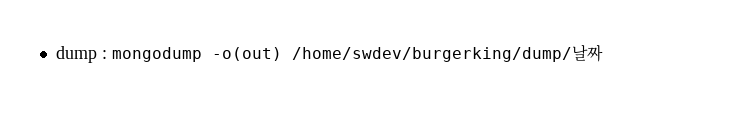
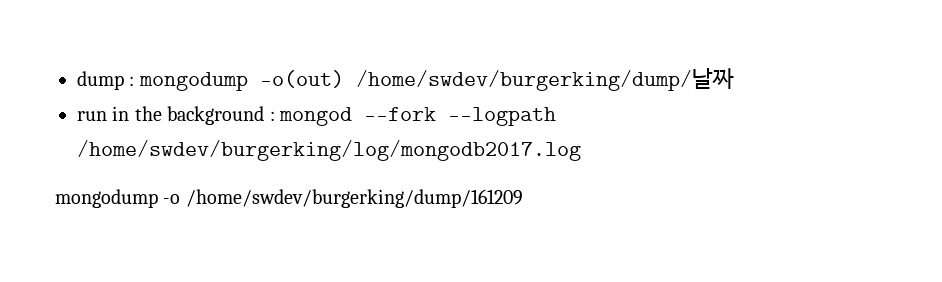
(603, 53) none -> [77,106,556,126] [77,140,581,161] [55,189,523,208] // run in the background : mongod --fork --logpath /home/swdev/burgerking/log/mongodb2017.log // mongodump -o /home/swdev/burgerking/dump/161209

